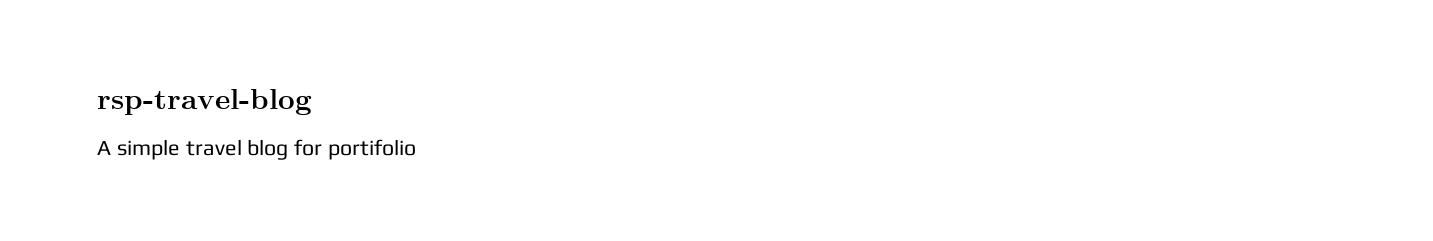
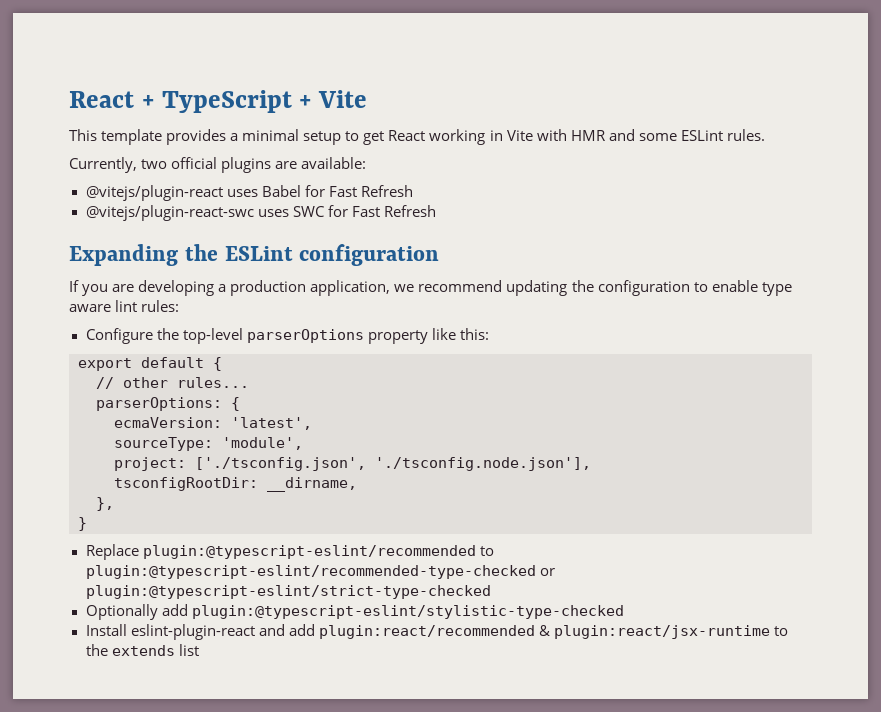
[97,89,312,115] [97,139,417,160] rsp-travel-blog // A simple travel blog for portifolio -> [69,90,368,113] [69,129,765,145] [69,157,367,173] [85,185,413,201] [85,205,436,221] [69,244,440,266] [69,280,792,296] [69,300,180,312] [85,328,489,344] [78,357,222,371] [96,377,249,389] [96,397,240,411] [114,417,312,430] [114,437,303,451] [114,457,591,471] [114,477,357,492] [96,497,114,511] [78,517,87,531] [85,544,494,560] [85,565,555,579] [85,585,491,599] [85,604,624,620] [85,624,788,640] [85,644,199,656] React + TypeScript + Vite // This template provides a minimal setup to get React working in Vite with HMR and some ESLint rules. // Currently, two official plugins are available: // @vitejs/plugin-react uses Babel for Fast Refresh // @vitejs/plugin-react-swc uses SWC for Fast Refresh // Expanding the ESLint configuration // If you are developing a production application, we recommend updating the configuration to enable type aware lint rules: // Configure the top-level parserOptions property like this: // export default { // // other rules... // parserOptions: { // ecmaVersion: 'latest', // sourceType: 'module', // project: ['./tsconfig.json', './tsconfig.node.json'], // tsconfigRootDir: __dirname, // }, // } // Replace plugin:@typescript-eslint/recommended to plugin:@typescript-eslint/recommended-type-checked or plugin:@typescript-eslint/strict-type-checked // Optionally add plugin:@typescript-eslint/stylistic-type-checked // Install eslint-plugin-react and add plugin:react/recommended & plugin:react/jsx-runtime to the extends list

